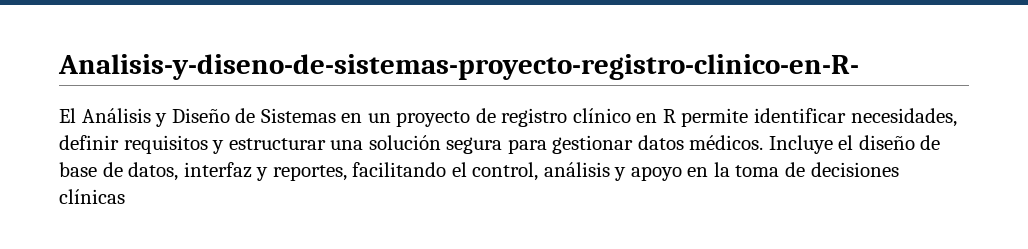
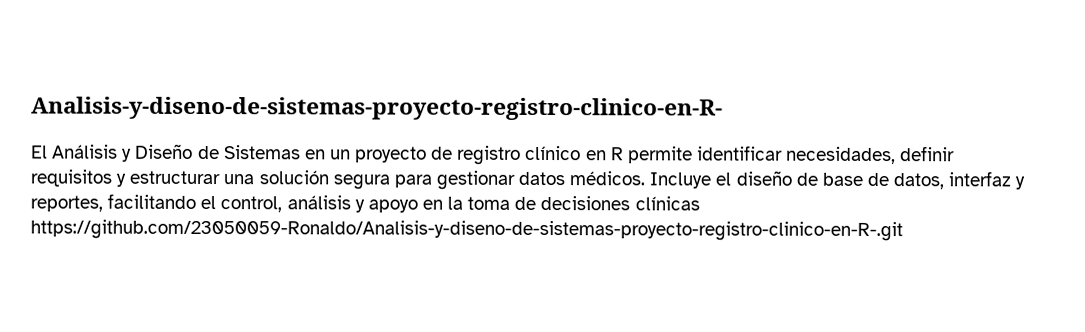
(125, 196) none -> [30,219,903,242] https://github.com/23050059-Ronaldo/Analisis-y-diseno-de-sistemas-proyecto-registro-clinico-en-R-.git

